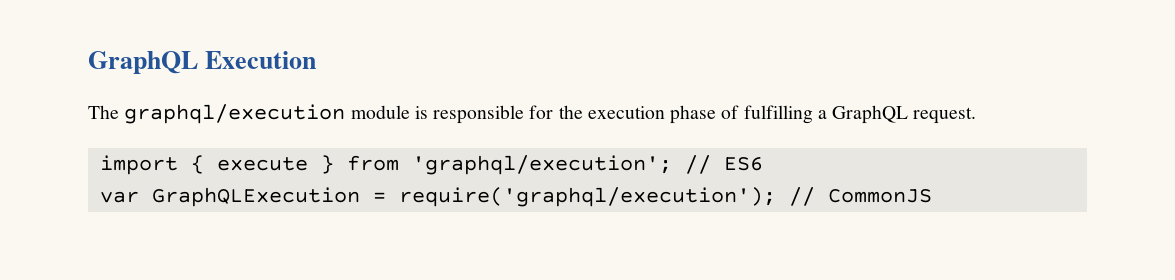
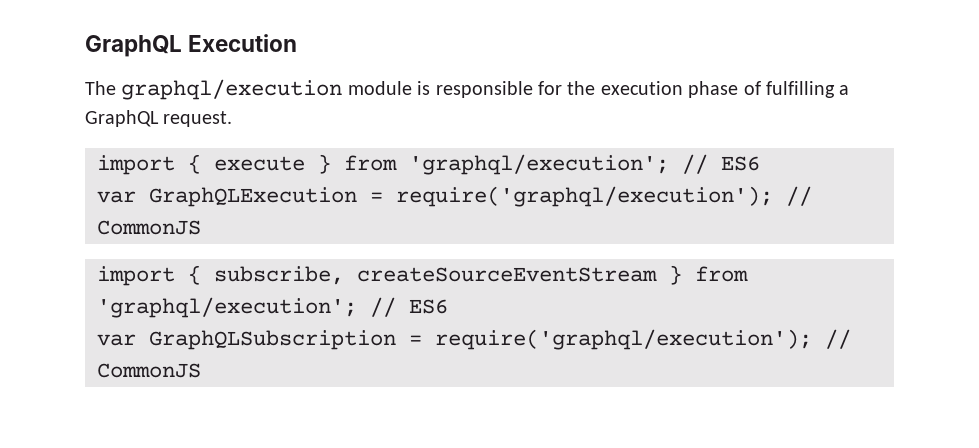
(932, 196) none -> [97,265,748,286] [97,297,448,318] [97,329,851,350] [97,363,201,378] // import { subscribe, createSourceEventStream } from 'graphql/execution'; // ES6 // var GraphQLSubscription = require('graphql/execution'); // CommonJS

